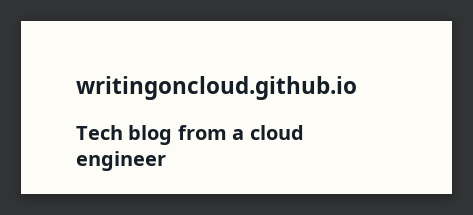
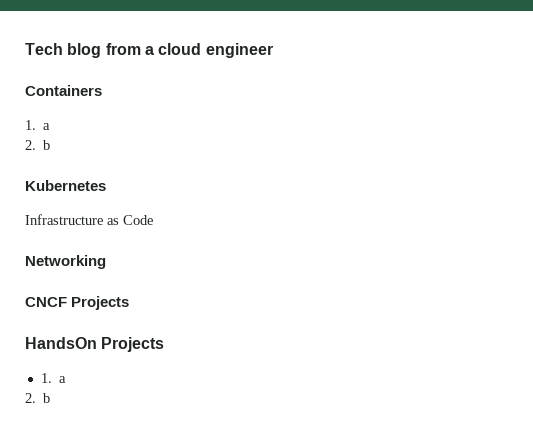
[76,76,357,100] writingoncloud.github.io // -> (25, 49) none
(166, 161) none -> [25,85,102,96] [25,120,51,130] [25,140,51,150] [25,180,106,191] [25,214,153,225] [25,255,106,269] [25,296,130,310] [25,337,165,352] [40,373,67,383] [25,393,51,403] // Containers // 1. a // 2. b // Kubernetes // Infrastructure as Code // Networking // CNCF Projects // HandsOn Projects // 1. a // 2. b

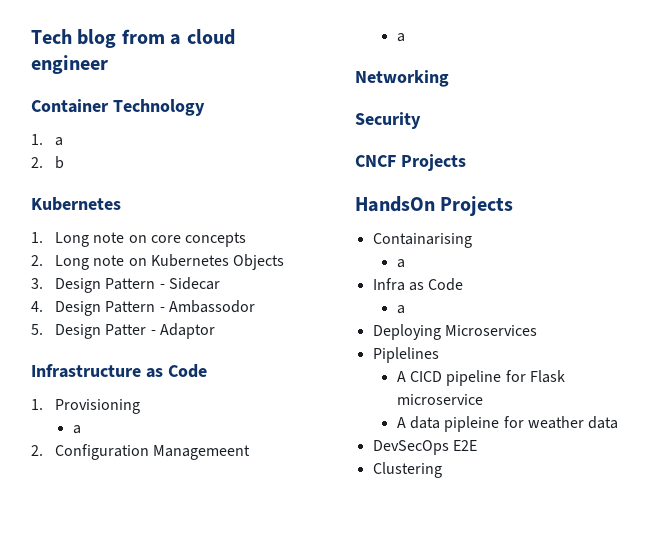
[25,85,102,96] Containers -> [31,99,205,116] Container Technology
[25,214,153,225] Infrastructure as Code -> [31,232,247,247] [31,254,285,270] [31,277,220,293] [31,300,255,316] [31,323,215,339] [31,364,207,378] [31,399,140,414] [72,425,81,434] [31,444,251,460] [396,33,405,42] 1. Long note on core concepts // 2. Long note on Kubernetes Objects // 3. Design Pattern - Sidecar // 4. Design Pattern - Ambassodor // 5. Design Patter - Adaptor // Infrastructure as Code // 1. Provisioning // a // 2. Configuration Managemeent // a
(106, 262) none -> [355,112,421,129] // Security
[40,373,67,383] [25,393,51,403] 1. a // 2. b -> [372,233,472,248] [396,259,405,268] [372,278,464,291] [396,305,405,314] [372,324,537,340] [372,347,439,363] [396,370,565,386] [396,394,483,405] [396,416,619,432] [372,440,477,455] [372,462,442,478] Containarising // a // Infra as Code // a // Deploying Microservices // Piplelines // A CICD pipeline for Flask microservice // A data pipleine for weather data // DevSecOps E2E // Clustering

